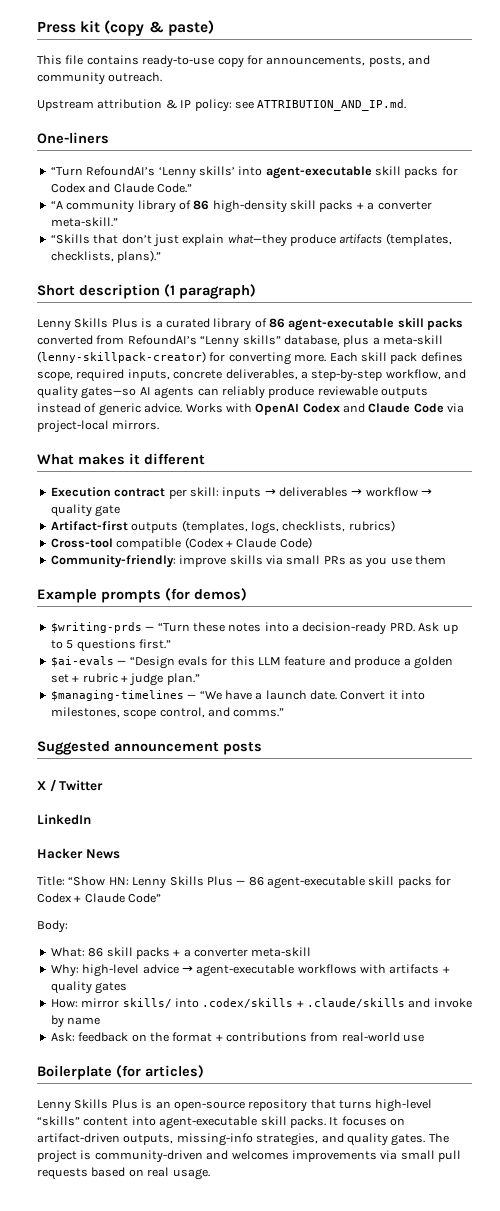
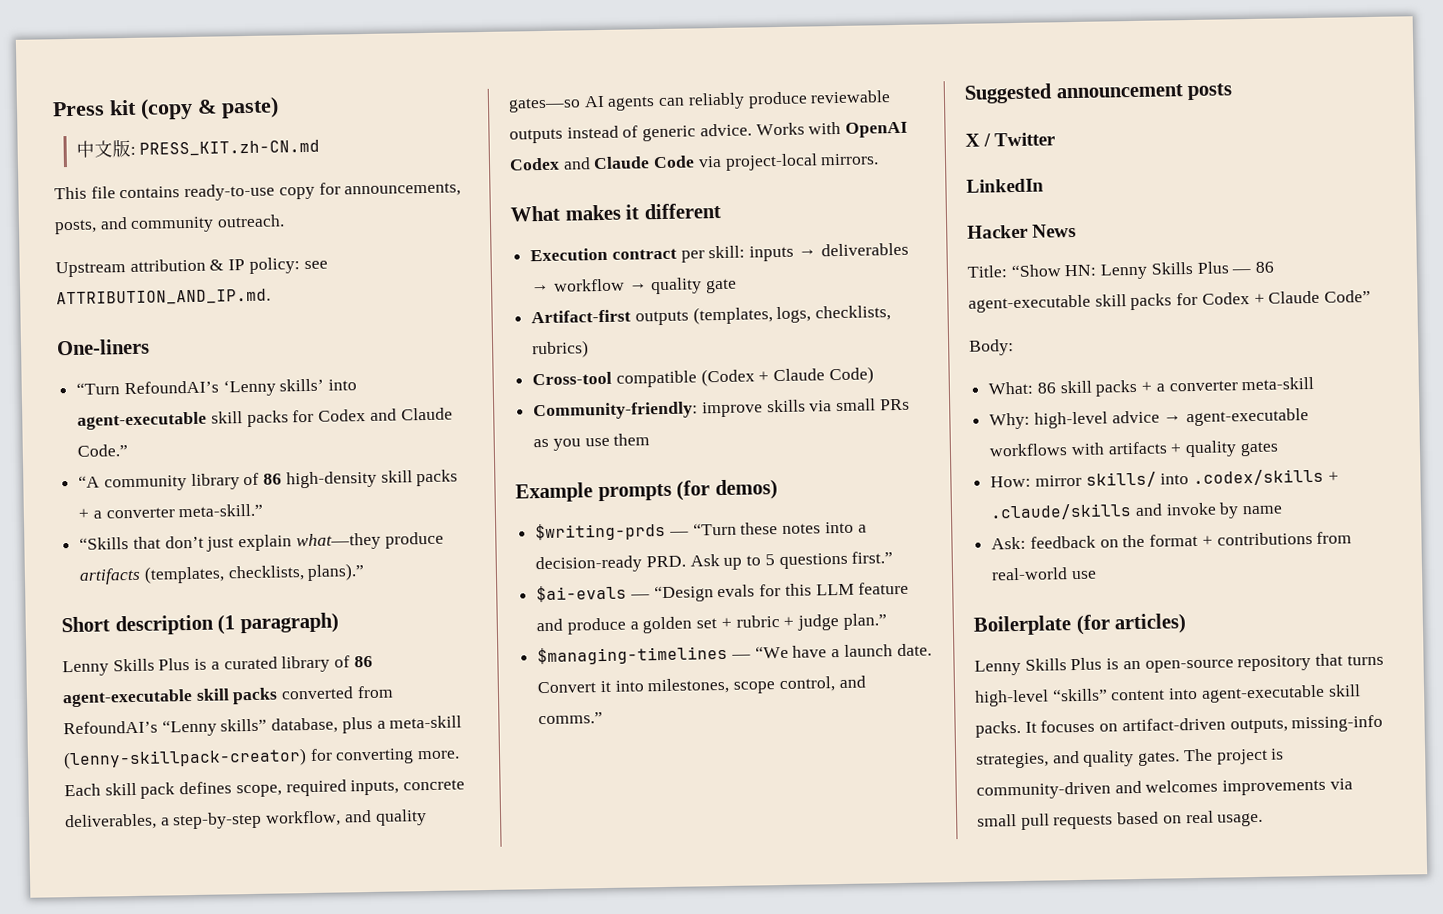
(214, 28) none -> [75,138,321,158] // 中文版: PRESS_KIT.zh-CN.md

